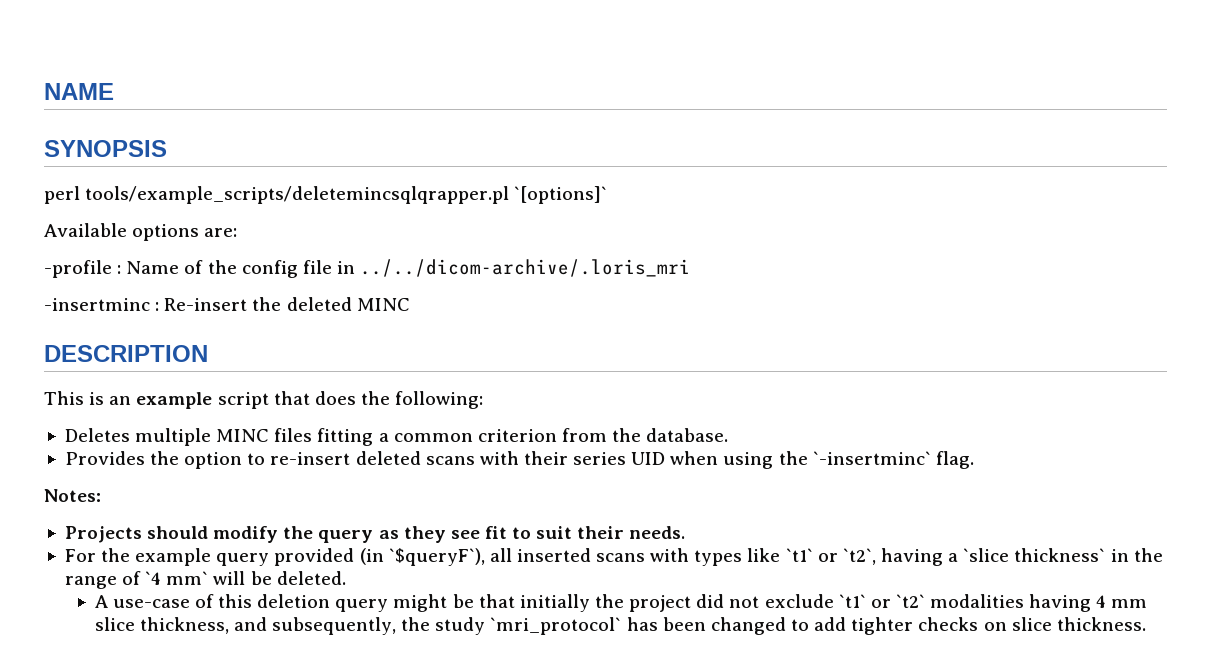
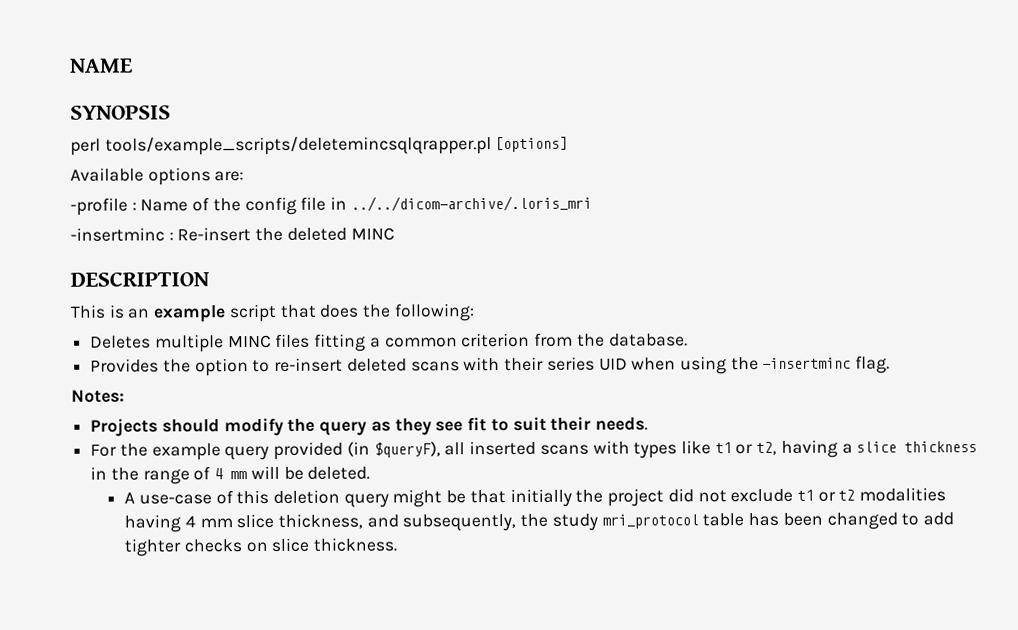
[514,186,608,204] `[options]` -> [495,136,569,153] [options]
[812,451,931,465] `-insertminc` -> [762,357,852,369] -insertminc
[388,548,485,566] `$queryF`), -> [373,441,441,458] $queryF),
[785,548,1106,566] `t1` or `t2`, having a `slice thickness` -> [714,439,978,458] t1 or t2, having a slice thickness
[145,571,209,585] `4 mm` -> [214,468,248,480] 4 mm
[838,594,925,608] `t1` or `t2` -> [796,489,856,502] t1 or t2
[490,617,622,635] `mri_protocol` -> [601,513,745,529] mri_protocol table

